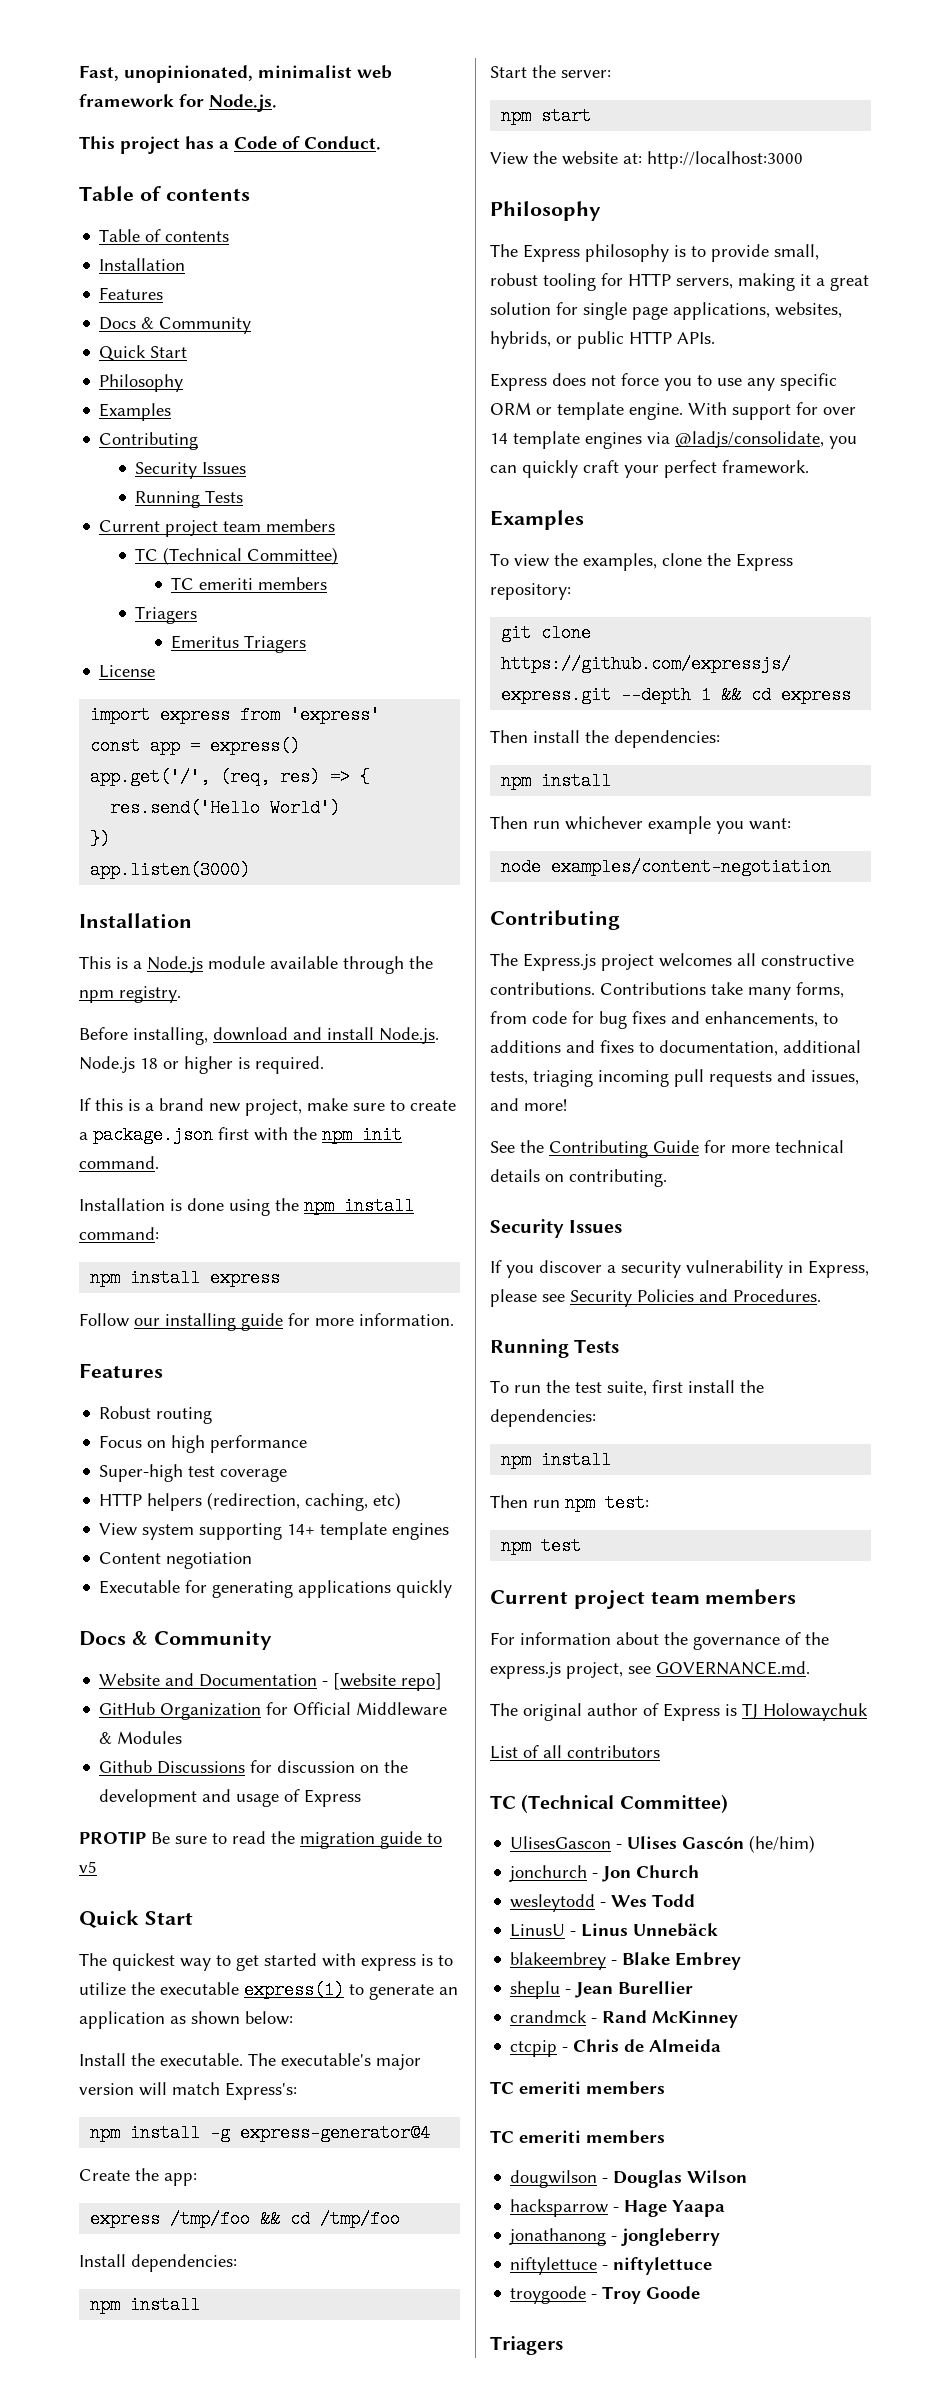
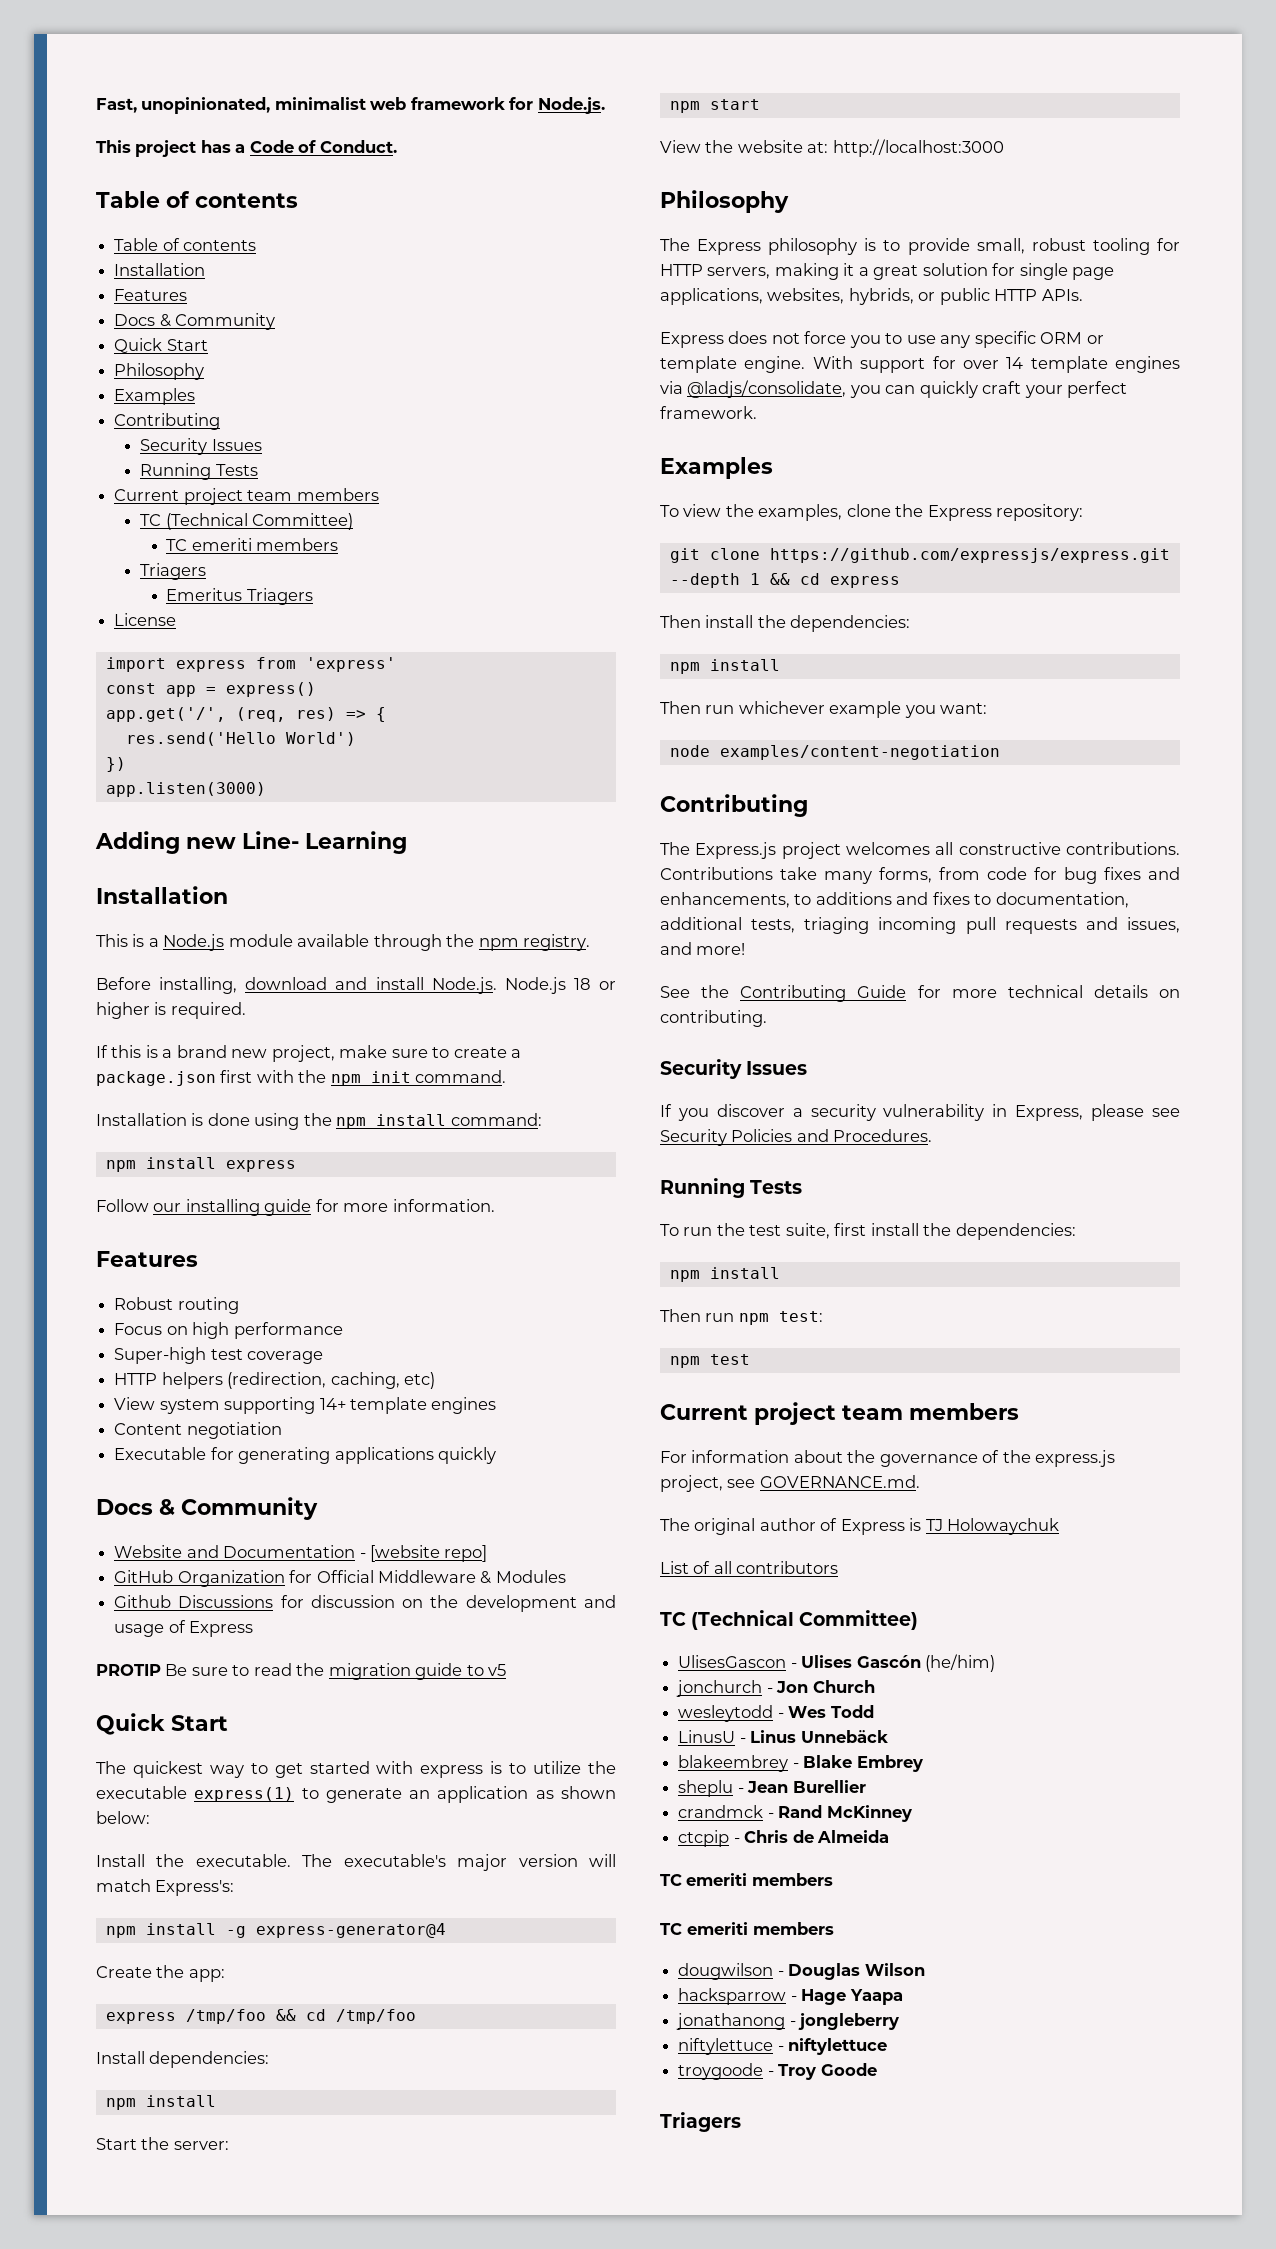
(251, 870) none -> [95,831,407,854] // Adding new Line- Learning

